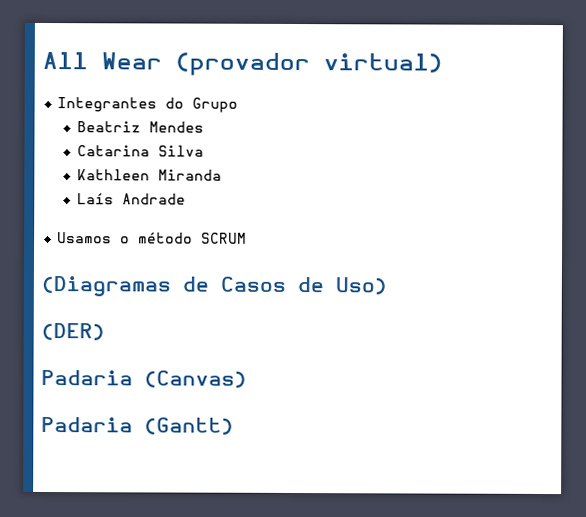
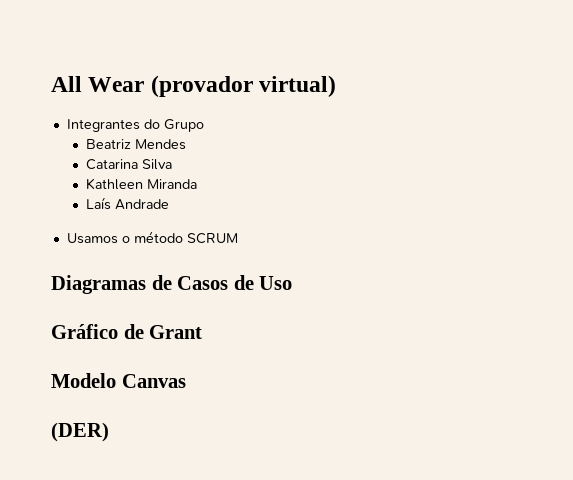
[41,275,171,297] (Diagramas -> [51,275,146,294] Diagramas
[335,277,387,295] [41,322,105,341] [41,369,247,388] [41,416,234,435] Uso) // (DER) // Padaria (Canvas) // Padaria (Gantt) -> [259,276,293,290] [51,324,203,339] [51,373,186,388] [51,422,109,442] Uso // Gráfico de Grant // Modelo Canvas // (DER)

